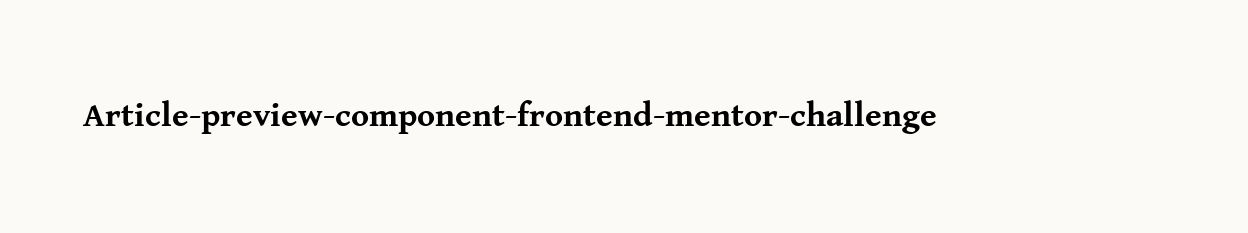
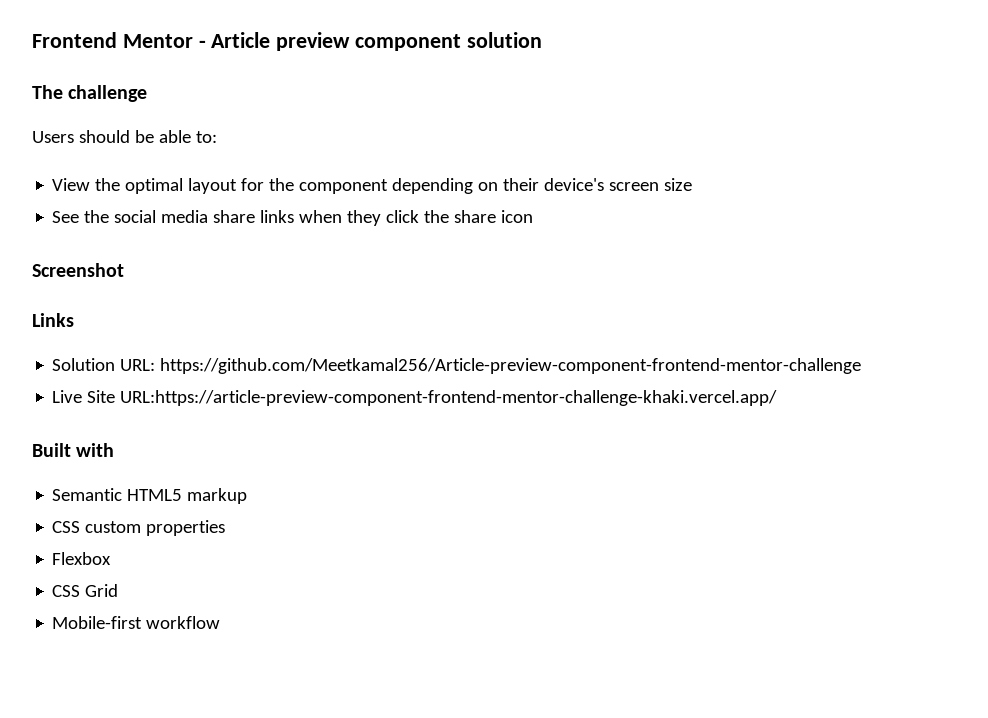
[83,100,937,134] Article-preview-component-frontend-mentor-challenge -> [32,32,542,51] [32,85,148,102] [32,130,217,143] [52,178,693,194] [52,210,534,226] [32,263,124,277] [32,313,74,327] [52,358,862,374] [52,390,778,406] [32,443,115,457] [52,488,248,504] [52,520,226,536] [52,552,112,565] [52,584,119,597] [52,616,221,629] Frontend Mentor - Article preview component solution // The challenge // Users should be able to: // View the optimal layout for the component depending on their device's screen size // See the social media share links when they click the share icon // Screenshot // Links // Solution URL: https://github.com/Meetkamal256/Article-preview-component-frontend-mentor-challenge // Live Site URL:https://article-preview-component-frontend-mentor-challenge-khaki.vercel.app/ // Built with // Semantic HTML5 markup // CSS custom properties // Flexbox // CSS Grid // Mobile-first workflow

